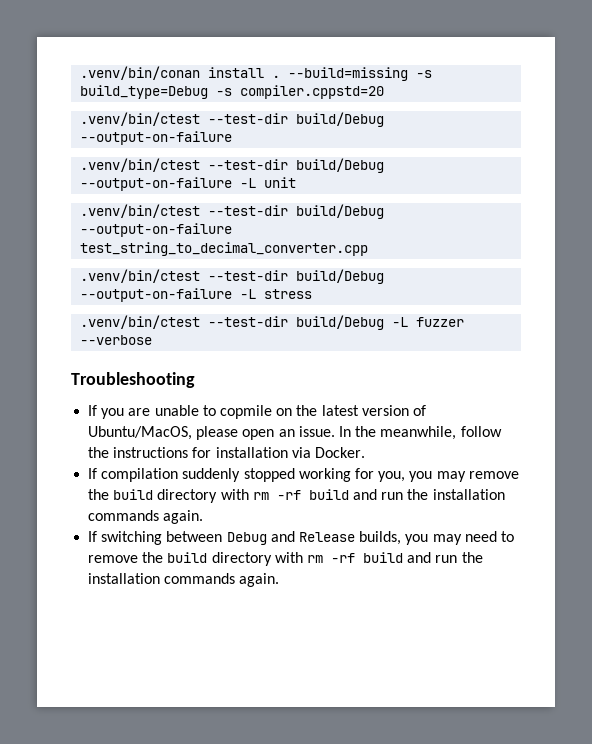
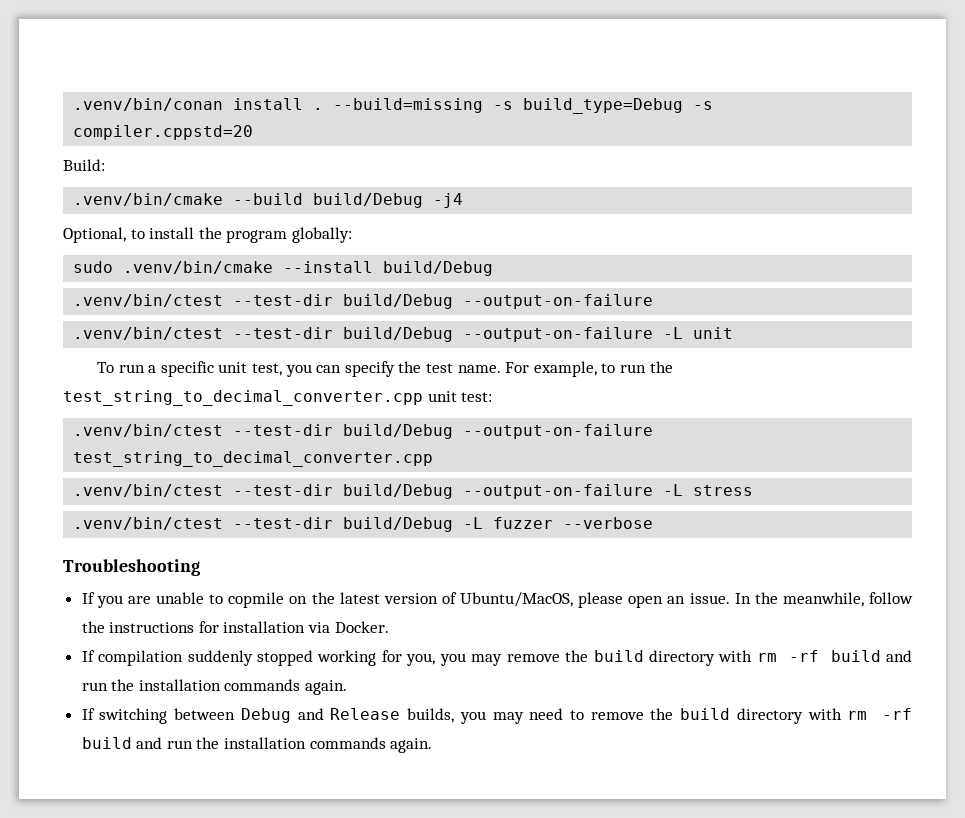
(385, 92) none -> [63,159,105,171] [73,193,464,208] [63,227,352,243] [73,261,494,276] // Build: // .venv/bin/cmake --build build/Debug -j4 // Optional, to install the program globally: // sudo .venv/bin/cmake --install build/Debug
(297, 182) none -> [97,361,673,377] [63,390,493,406] // To run a specific unit test, you can specify the test name. For example, to run the test_string_to_decimal_converter.cpp unit test:

